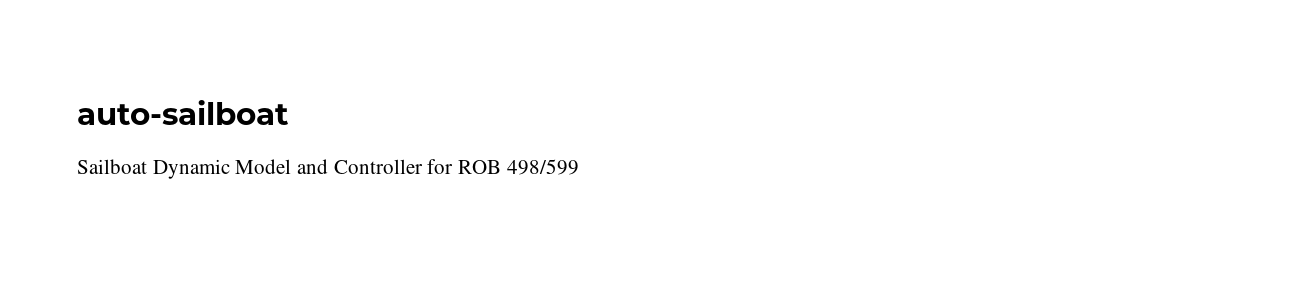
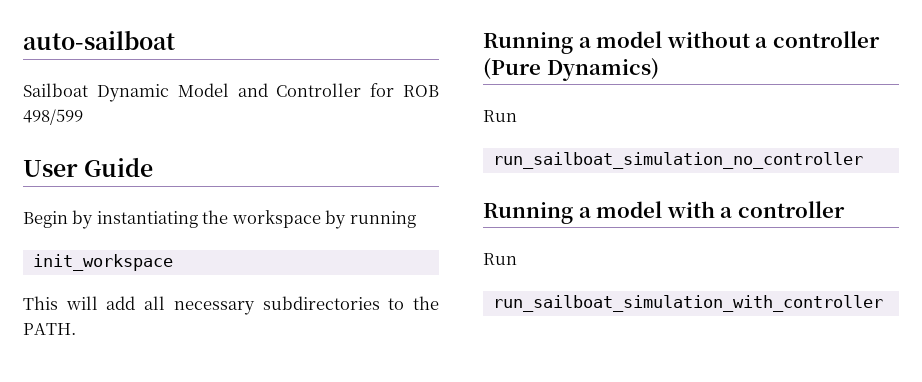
(579, 167) none -> [23,157,154,177] [23,210,416,229] [32,254,173,271] [23,296,440,315] [23,323,76,335] [483,31,880,54] [483,58,659,81] [483,110,517,122] [492,152,863,169] [483,201,845,224] [483,253,517,265] [492,295,883,312] // User Guide // Begin by instantiating the workspace by running // init_workspace // This will add all necessary subdirectories to the PATH. // Running a model without a controller (Pure Dynamics) // Run // run_sailboat_simulation_no_controller // Running a model with a controller // Run // run_sailboat_simulation_with_controller

